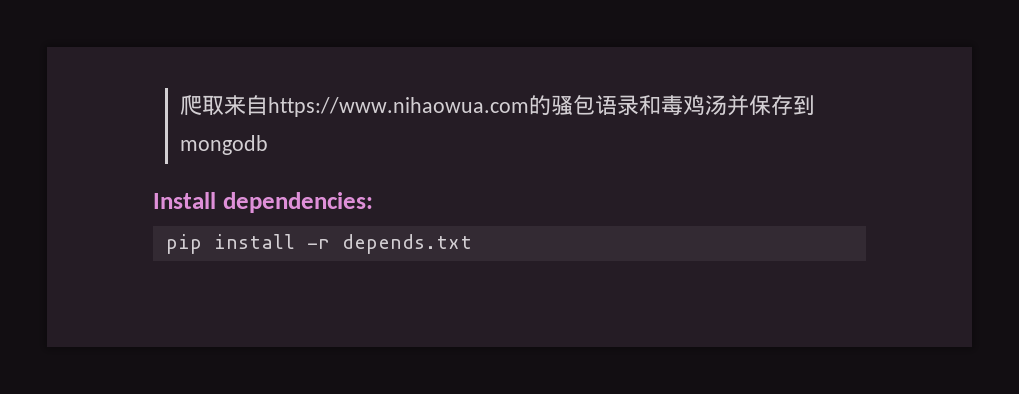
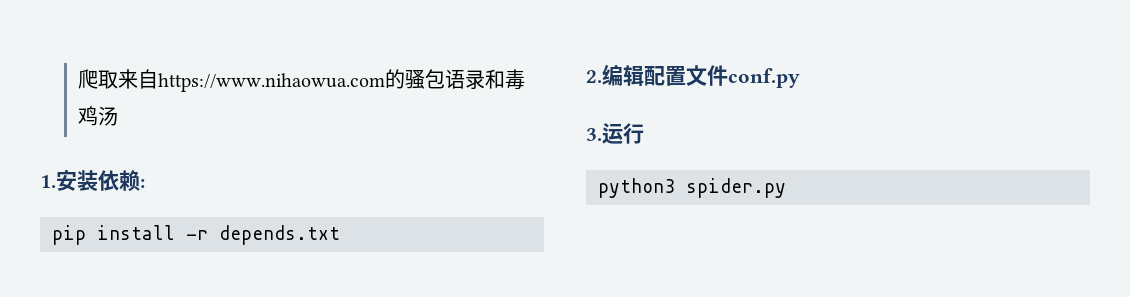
[726,95,815,116] [179,135,268,155] [153,192,373,213] 并保存到mongodb // Install dependencies: -> [40,170,145,191] // 1.安装依赖:
(472, 244) none -> [586,64,800,88] [586,123,644,144] [598,178,786,198] // 2.编辑配置文件conf.py // 3.运行 // python3 spider.py

